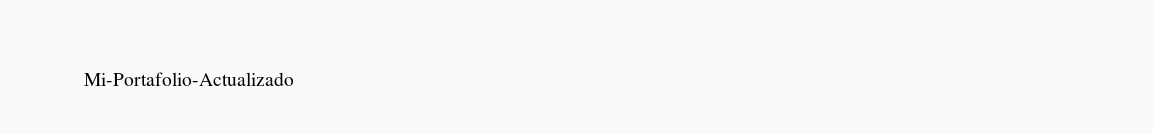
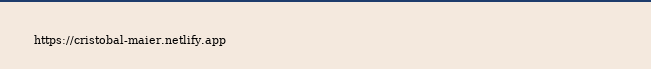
[84,72,294,86] Mi-Portafolio-Actualizado -> [34,35,226,46] https://cristobal-maier.netlify.app

